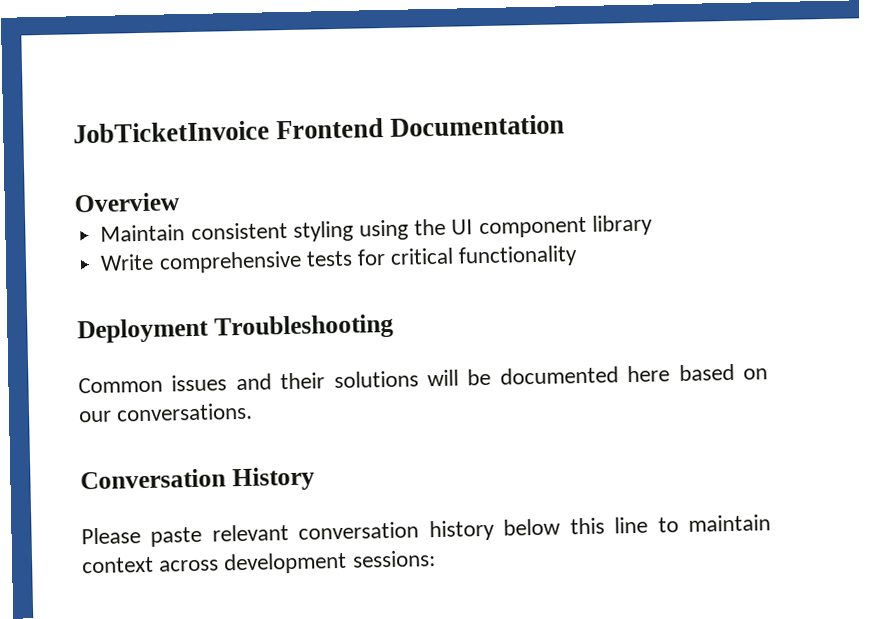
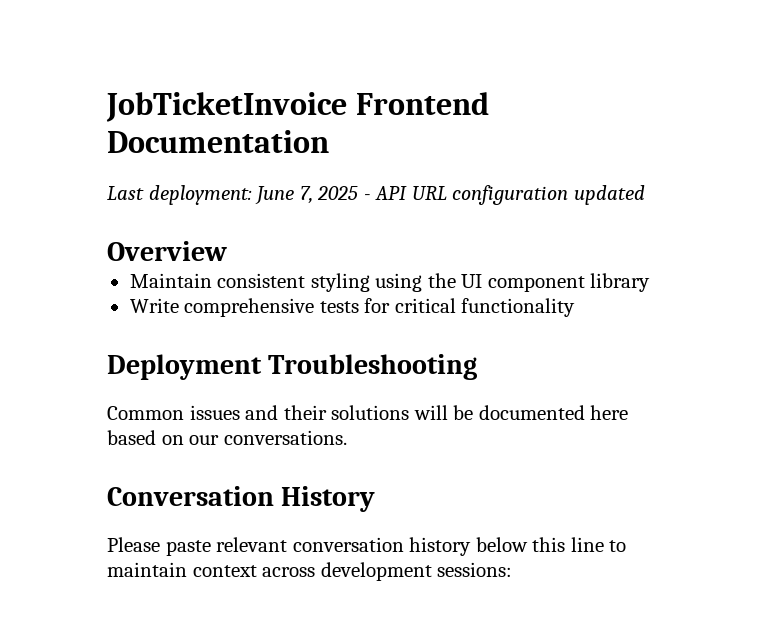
(566, 125) none -> [107,185,645,205] // Last deployment: June 7, 2025 - API URL configuration updated

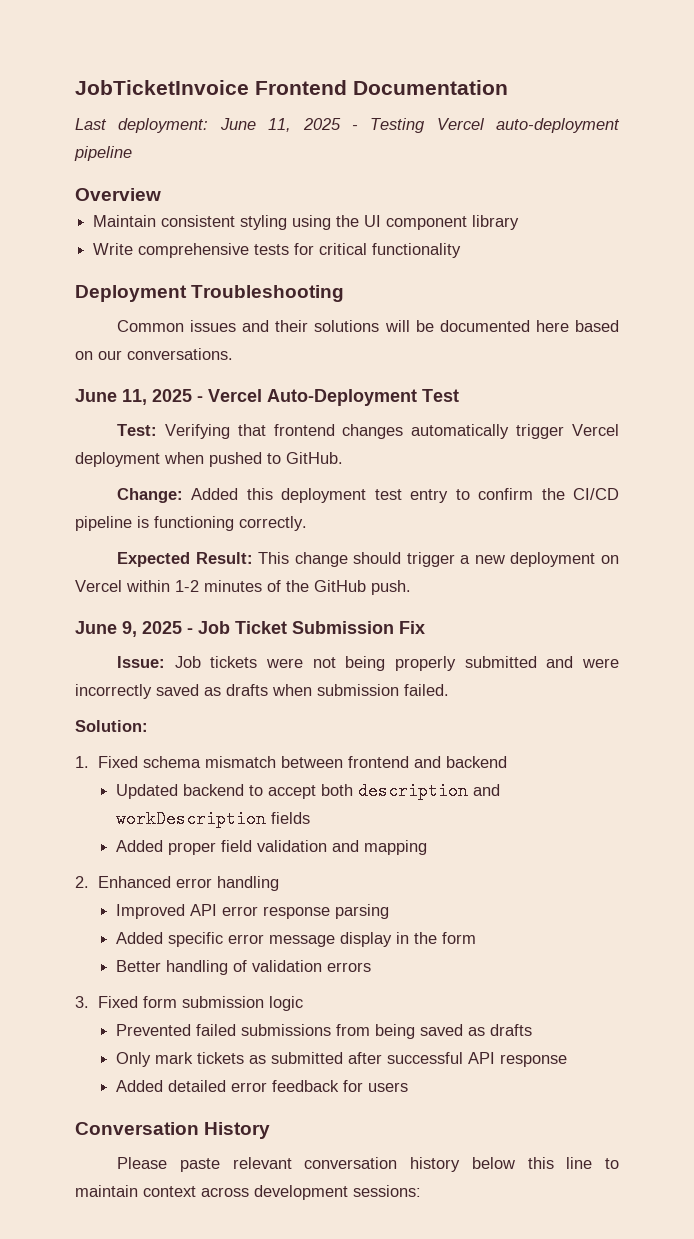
[299,185,645,205] 7, 2025 - API URL configuration updated -> [268,118,620,133] [74,146,132,161] 11, 2025 - Testing Vercel auto-deployment pipeline
(347, 437) none -> [75,389,459,406] [117,424,619,439] [75,452,343,467] [117,488,619,503] [75,516,307,531] [117,552,619,567] [75,580,411,595] [75,621,425,637] [117,656,620,671] [75,684,449,699] [75,720,148,732] [75,756,507,768] [115,782,500,800] [115,810,310,828] [115,840,427,855] [75,876,279,891] [115,904,389,919] [115,932,476,947] [115,960,371,975] [75,996,303,1011] [115,1024,532,1039] [115,1052,567,1067] [115,1080,408,1092] // June 11, 2025 - Vercel Auto-Deployment Test // Test: Verifying that frontend changes automatically trigger Vercel deployment when pushed to GitHub. // Change: Added this deployment test entry to confirm the CI/CD pipeline is functioning correctly. // Expected Result: This change should trigger a new deployment on Vercel within 1-2 minutes of the GitHub push. // June 9, 2025 - Job Ticket Submission Fix // Issue: Job tickets were not being properly submitted and were incorrectly saved as drafts when submission failed. // Solution: // 1. Fixed schema mismatch between frontend and backend // Updated backend to accept both description and workDescription fields // Added proper field validation and mapping // 2. Enhanced error handling // Improved API error response parsing // Added specific error message display in the form // Better handling of validation errors // 3. Fixed form submission logic // Prevented failed submissions from being saved as drafts // Only mark tickets as submitted after successful API response // Added detailed error feedback for users

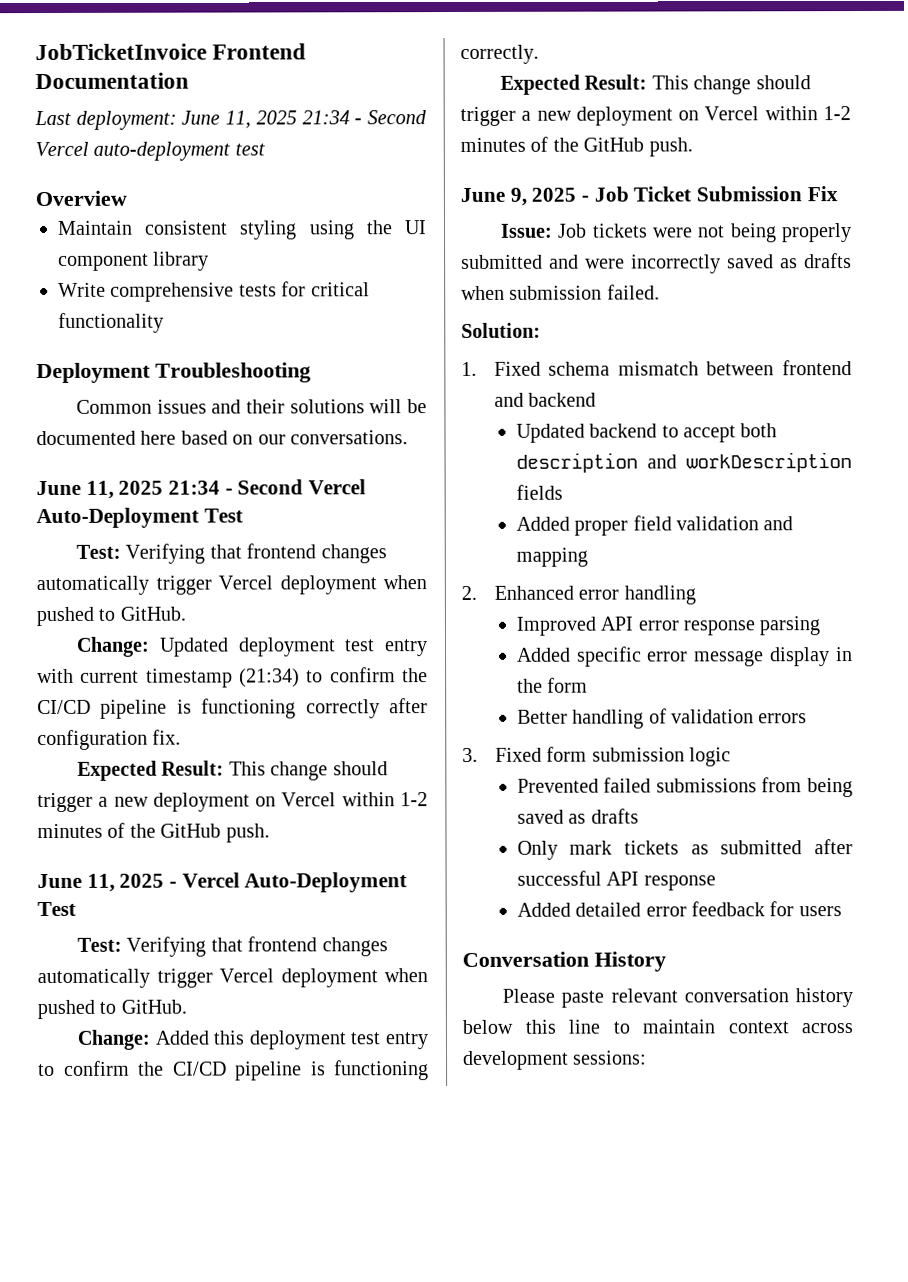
[351,118,426,133] - Testing -> [301,110,428,125] 21:34 - Second
[74,146,132,161] pipeline -> [234,143,265,156] test
(233, 354) none -> [36,479,367,499] [36,507,243,529] [76,543,387,564] [36,575,427,596] [36,606,186,627] [76,636,428,657] [37,667,428,688] [37,698,428,719] [37,729,182,751] [77,760,388,781] [37,792,428,813] [37,822,270,843] // June 11, 2025 21:34 - Second Vercel Auto-Deployment Test // Test: Verifying that frontend changes automatically trigger Vercel deployment when pushed to GitHub. // Change: Updated deployment test entry with current timestamp (21:34) to confirm the CI/CD pipeline is functioning correctly after configuration fix. // Expected Result: This change should trigger a new deployment on Vercel within 1-2 minutes of the GitHub push.

